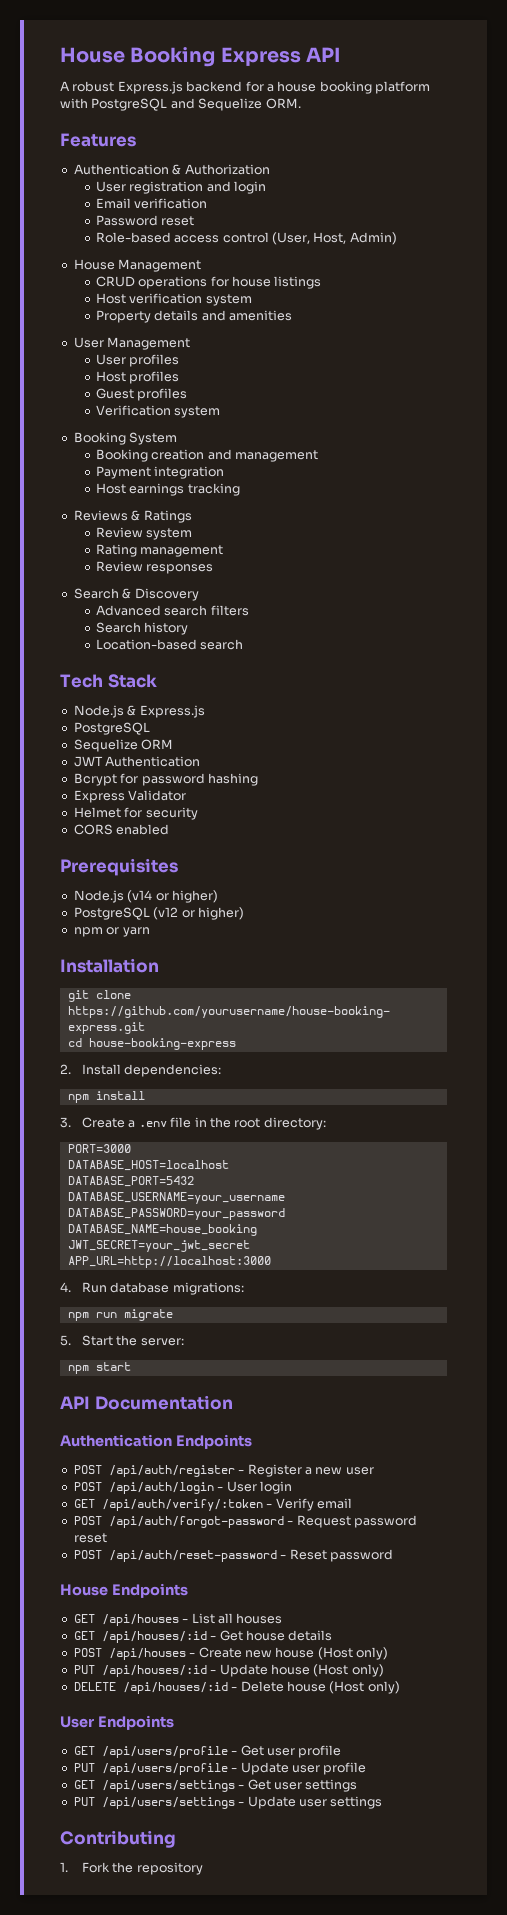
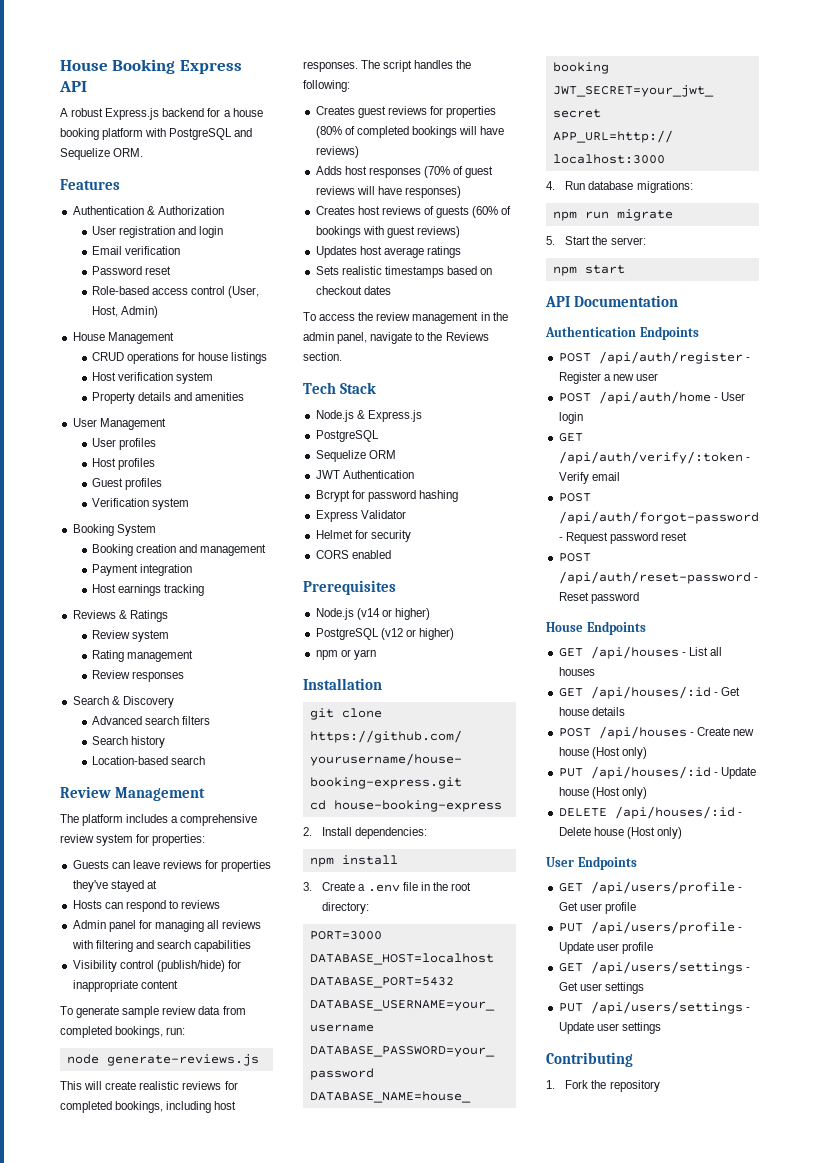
(244, 644) none -> [60,786,205,801] [60,814,258,826] [60,834,206,846] [72,860,272,872] [72,880,157,892] [72,900,221,912] [72,920,262,932] [71,940,252,952] [72,960,241,972] [72,980,178,992] [60,1006,246,1018] [60,1026,186,1038] [66,1054,259,1066] [60,1081,238,1090] [60,1101,237,1113] [303,60,472,72] [303,80,350,92] [315,106,497,118] [315,126,505,138] [315,146,359,158] [315,166,494,178] [315,186,461,198] [315,206,512,218] [315,226,460,238] [315,246,461,258] [315,266,493,278] [315,286,391,295] [303,312,508,324] [303,332,489,344] [303,352,342,361] // Review Management // The platform includes a comprehensive review system for properties: // Guests can leave reviews for properties they've stayed at // Hosts can respond to reviews // Admin panel for managing all reviews with filtering and search capabilities // Visibility control (publish/hide) for inappropriate content // To generate sample review data from completed bookings, run: // node generate-reviews.js // This will create realistic reviews for completed bookings, including host responses. The script handles the following: // Creates guest reviews for properties (80% of completed bookings will have reviews) // Adds host responses (70% of guest reviews will have responses) // Creates host reviews of guests (60% of bookings with guest reviews) // Updates host average ratings // Sets realistic timestamps based on checkout dates // To access the review management in the admin panel, navigate to the Reviews section.
[108,1482,214,1494] /api/auth/login -> [598,391,711,404] /api/auth/home

